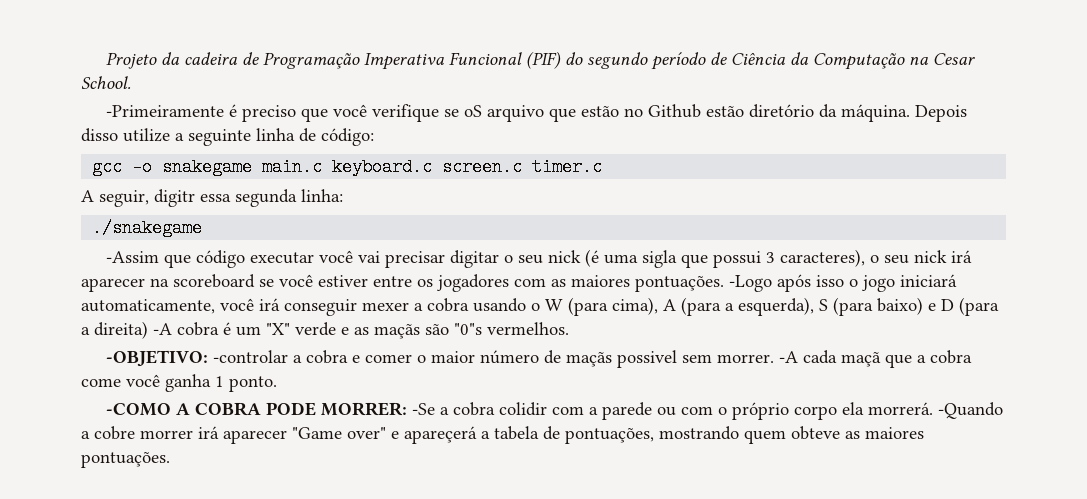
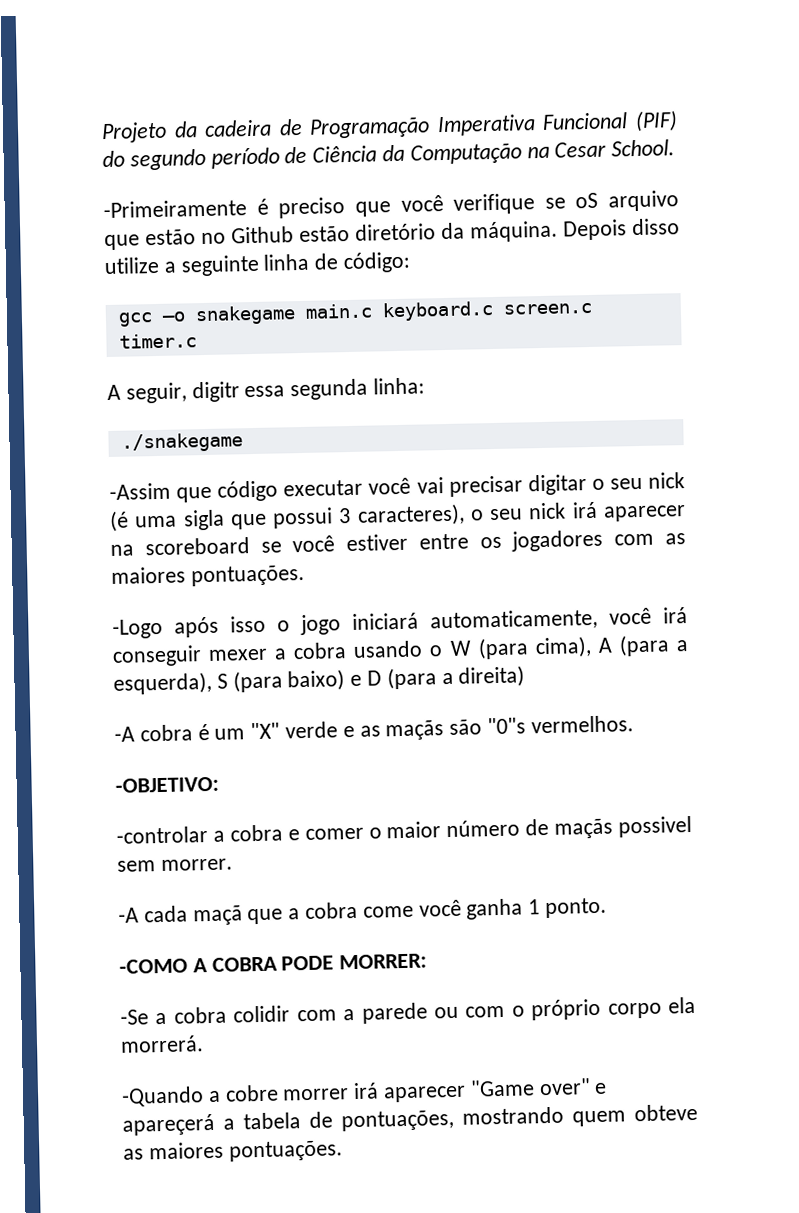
(724, 283) none -> (305, 575) //
(148, 330) none -> (526, 676) //
(209, 358) none -> (219, 784) //
(775, 358) none -> (233, 865) //
(408, 409) none -> (428, 961) //
(934, 408) none -> (204, 1044) //

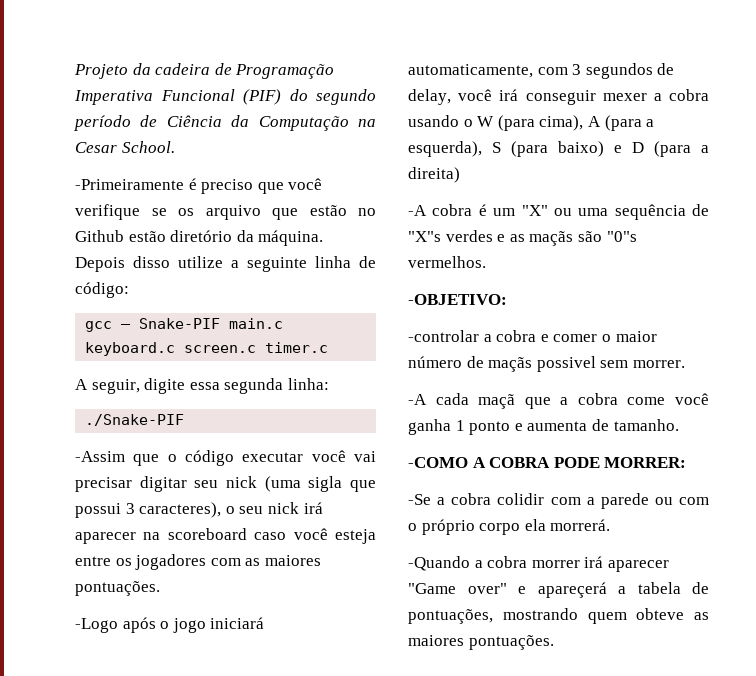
[575,192,599,209] oS -> [178,208,194,216] os
[161,305,296,326] –o snakegame -> [121,318,221,329] – Snake-PIF
[191,381,240,403] digitr -> [144,378,186,394] digite
[120,432,243,453] ./snakegame -> [85,414,185,426] ./Snake-PIF
(213, 494) none -> [167,454,177,462] o
[591,472,685,490] [109,510,178,532] o seu nick (é uma -> [194,476,301,492] seu nick (uma
[260,533,409,553] se você estiver -> [254,528,376,544] caso você esteja
[230,615,266,633] isso -> (156, 625) none
(598, 620) none -> [537,63,675,79] [408,89,451,105] com 3 segundos de delay,
[285,721,339,739] verde -> [553,204,709,220] [408,230,493,242] ou uma sequência de "X"s verdes
[545,897,608,919] ponto. -> [469,419,679,435] ponto e aumenta de tamanho.
[224,1084,279,1102] cobre -> [487,556,528,568] cobra

